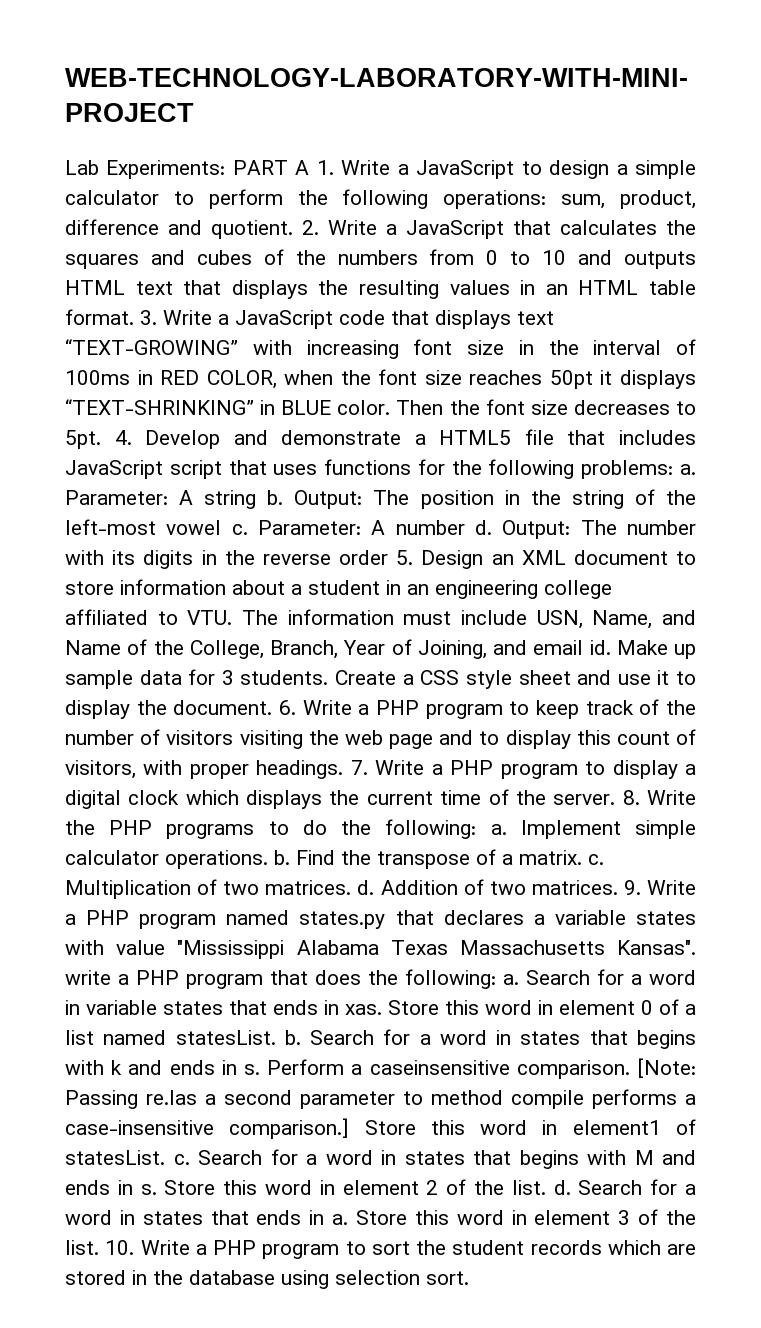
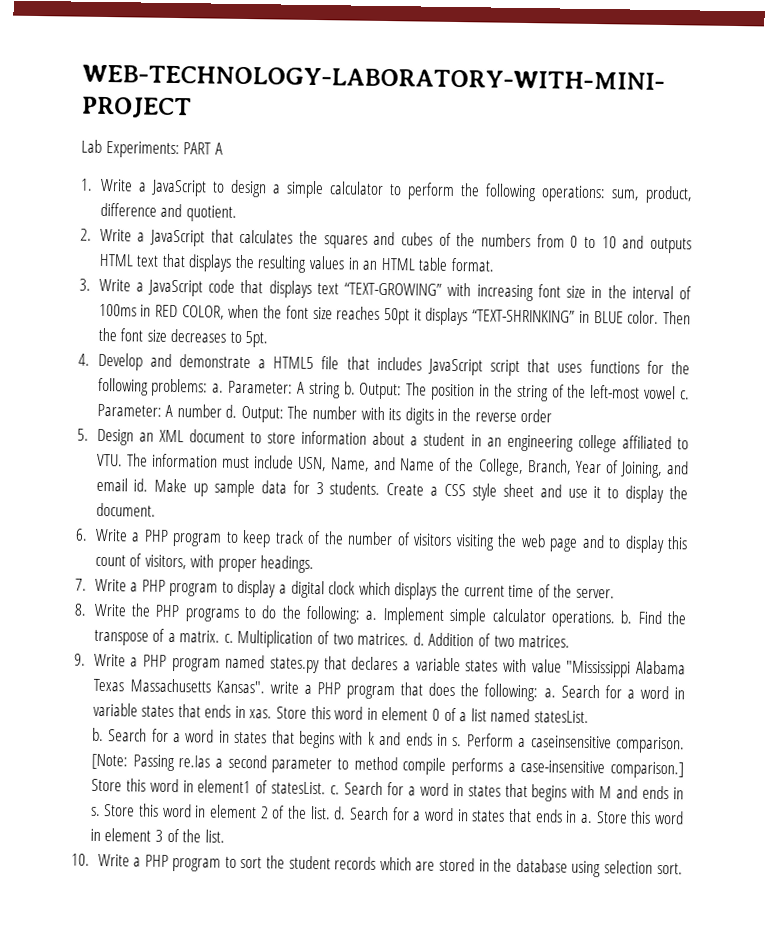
(310, 167) none -> (223, 148) //
(293, 229) none -> (237, 213) //
(134, 317) none -> (495, 264) //
(101, 439) none -> (269, 339) //
(388, 557) none -> (553, 415) //
(273, 707) none -> (156, 509) //
(344, 769) none -> (315, 564) //
(616, 799) none -> (615, 593) //
(618, 887) none -> (571, 641) //
(276, 1037) none -> (589, 716) //
(99, 1247) none -> (225, 836) //

